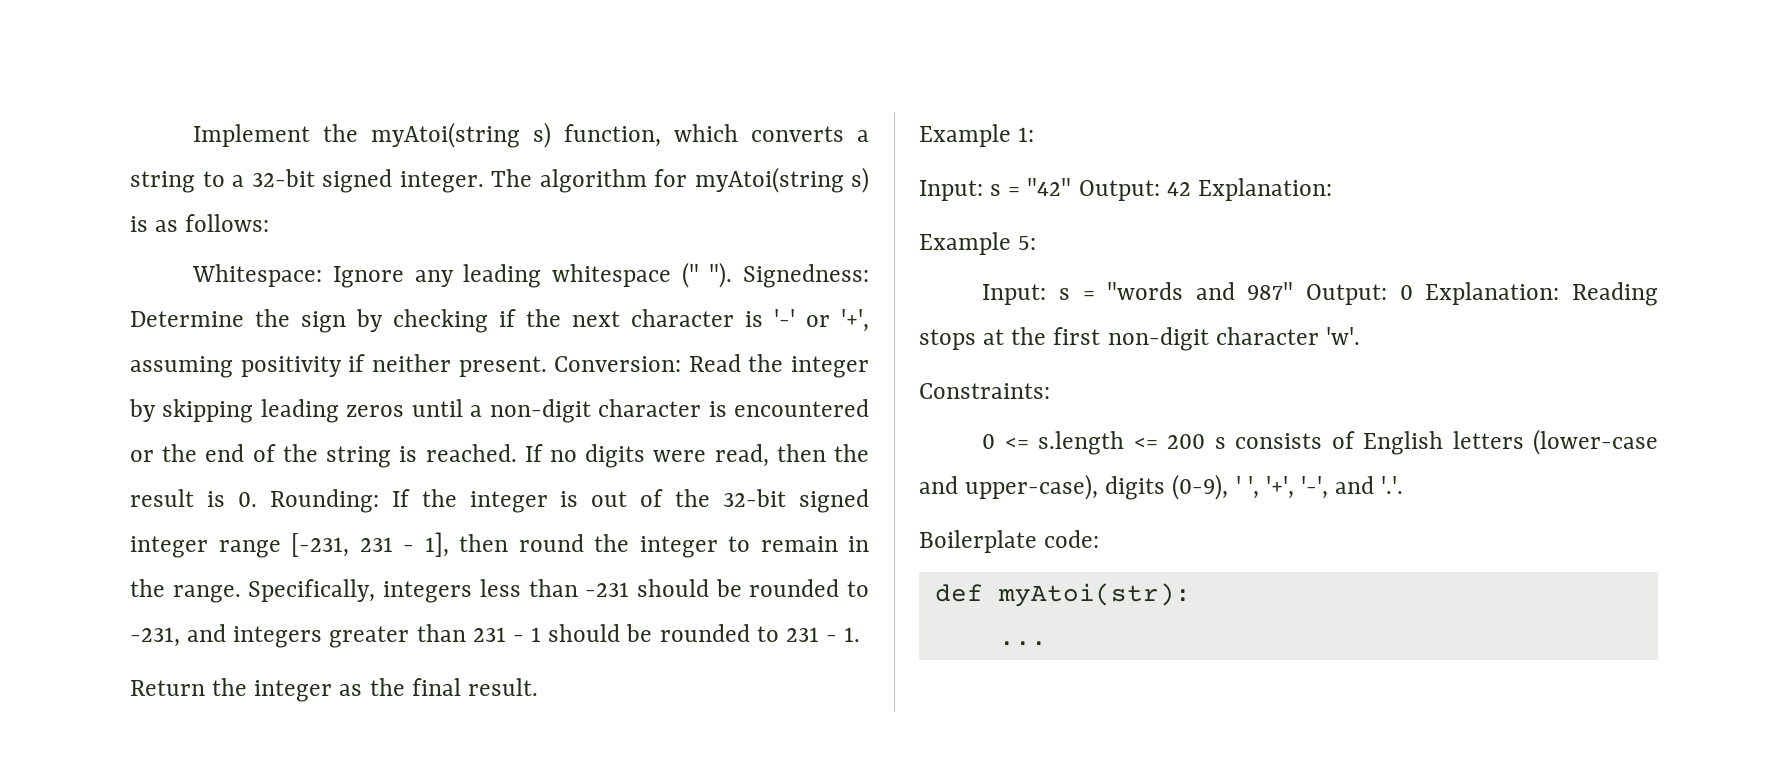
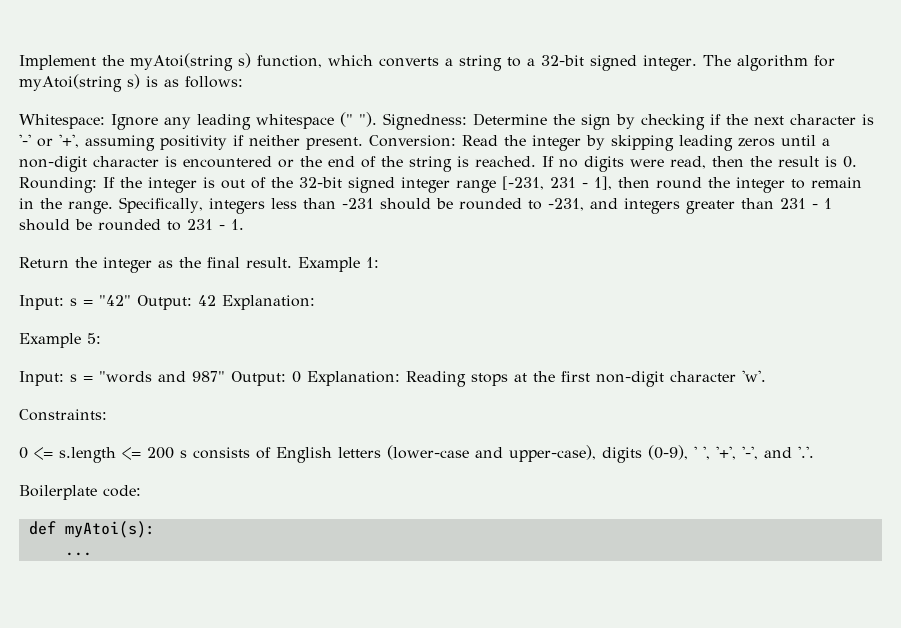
(538, 687) // -> (292, 262) none
[997,583,1191,607] myAtoi(str): -> [64,521,155,538] myAtoi(s):

